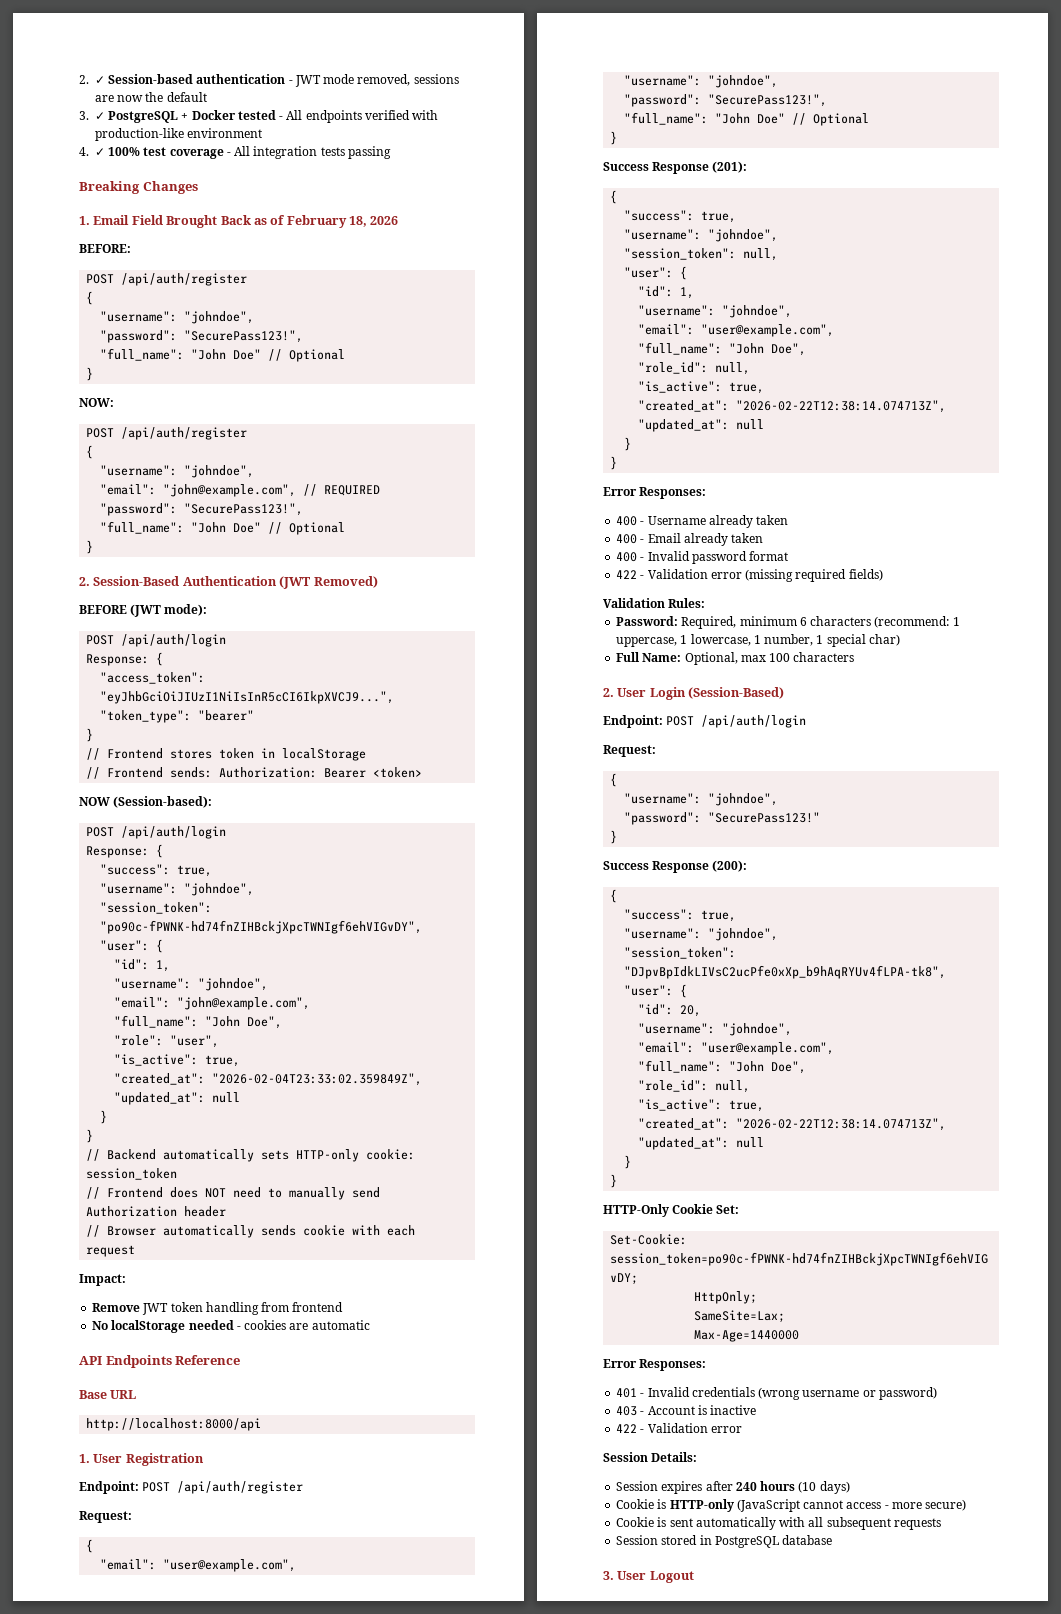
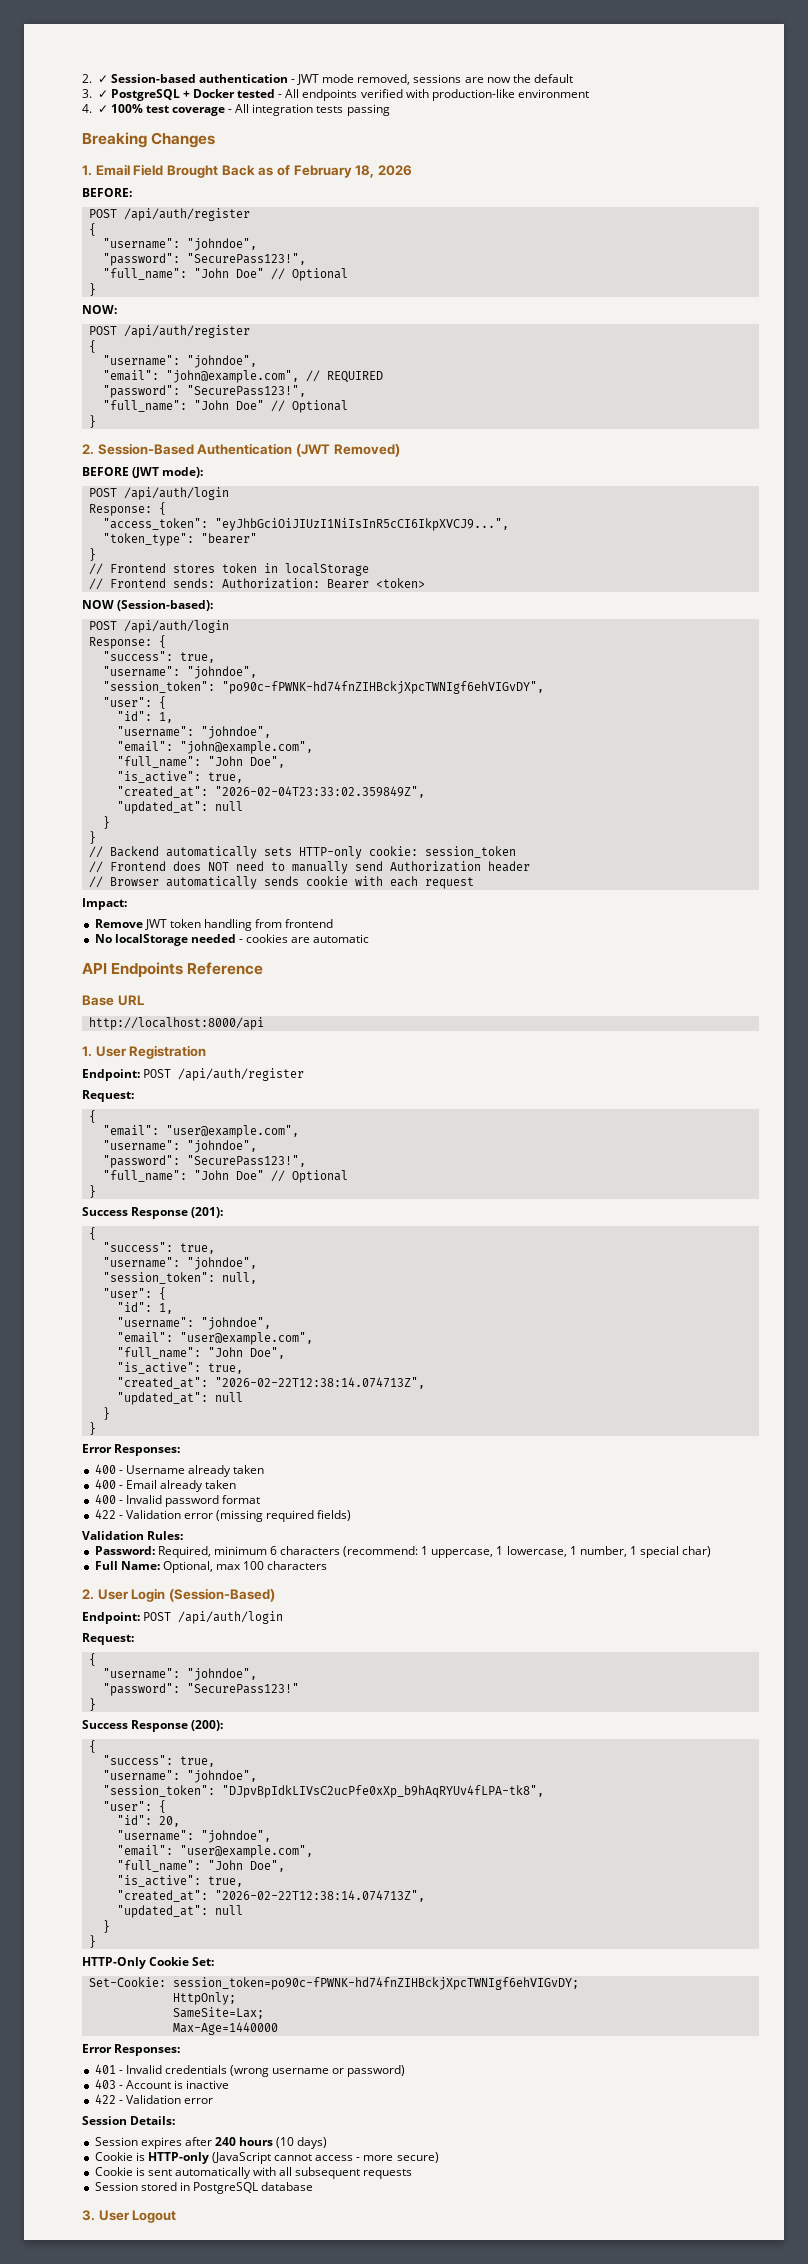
[114,1035,220,1048] // "role": "user", -> (285, 762) none
[638,362,751,375] // "role_id": null, -> (285, 1353) none
[638,1080,751,1093] // "role_id": null, -> (285, 1866) none

